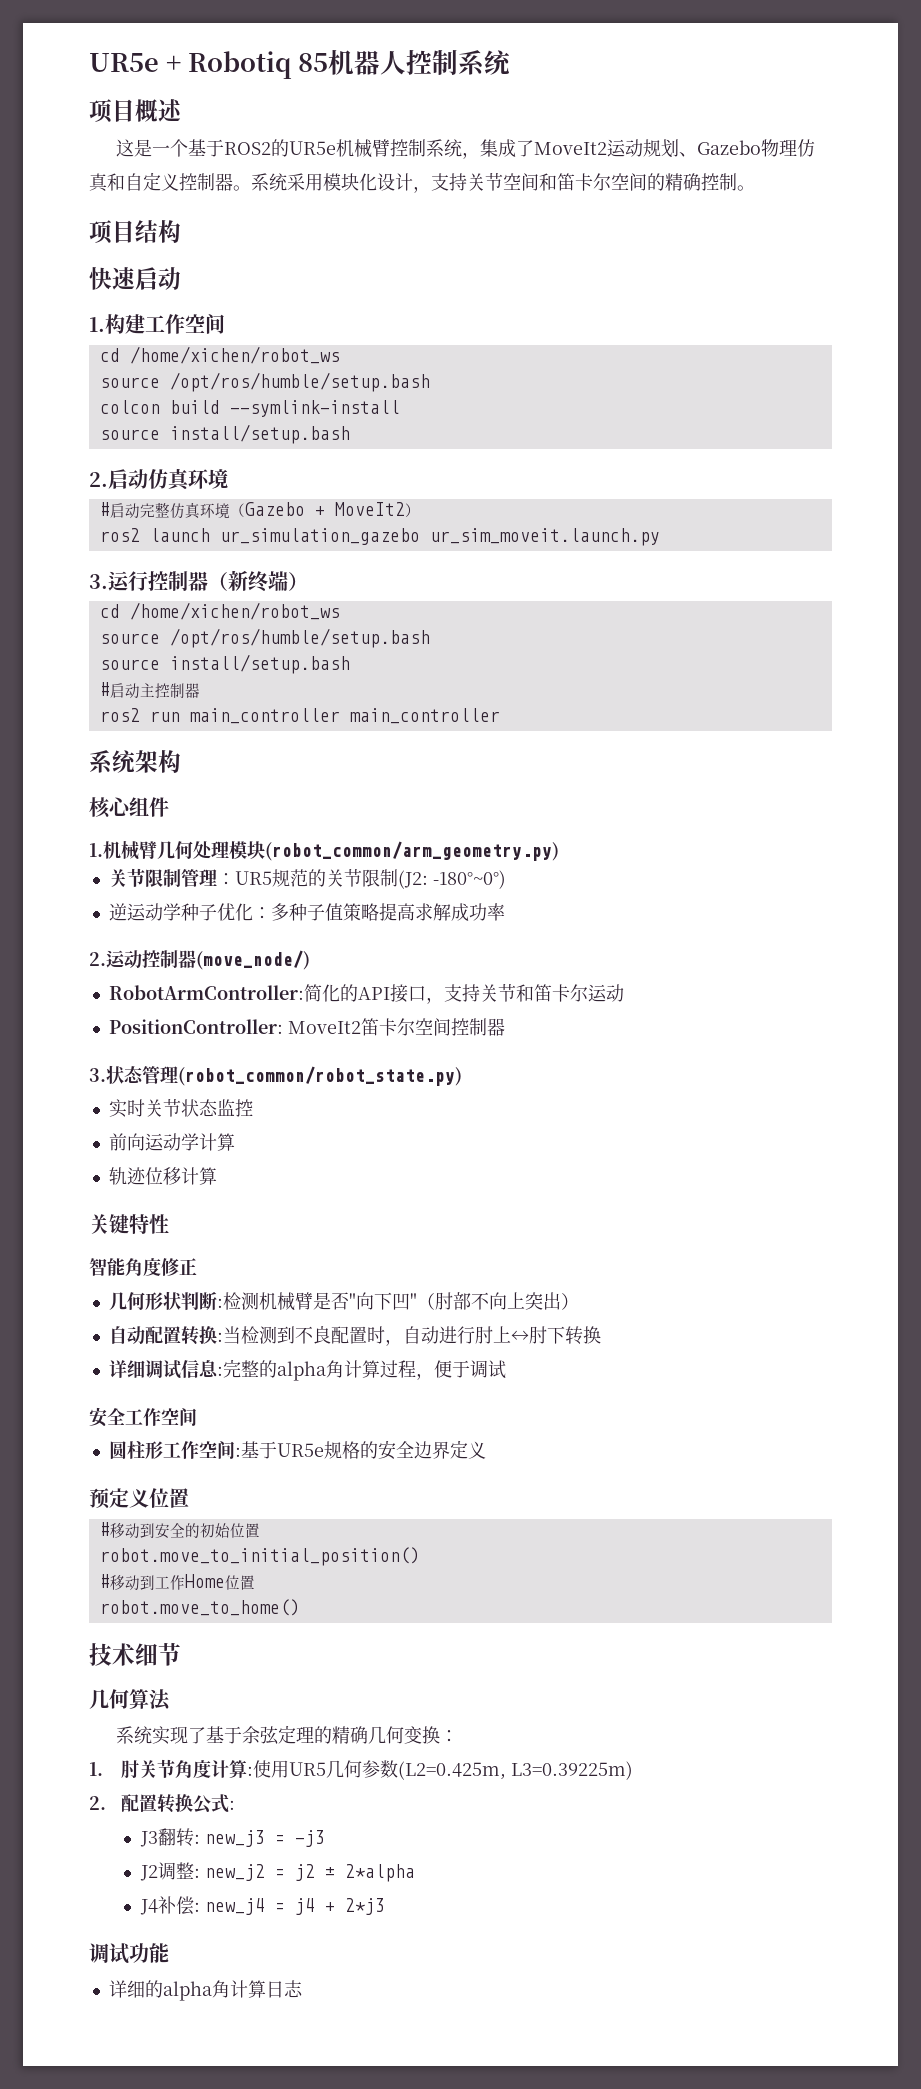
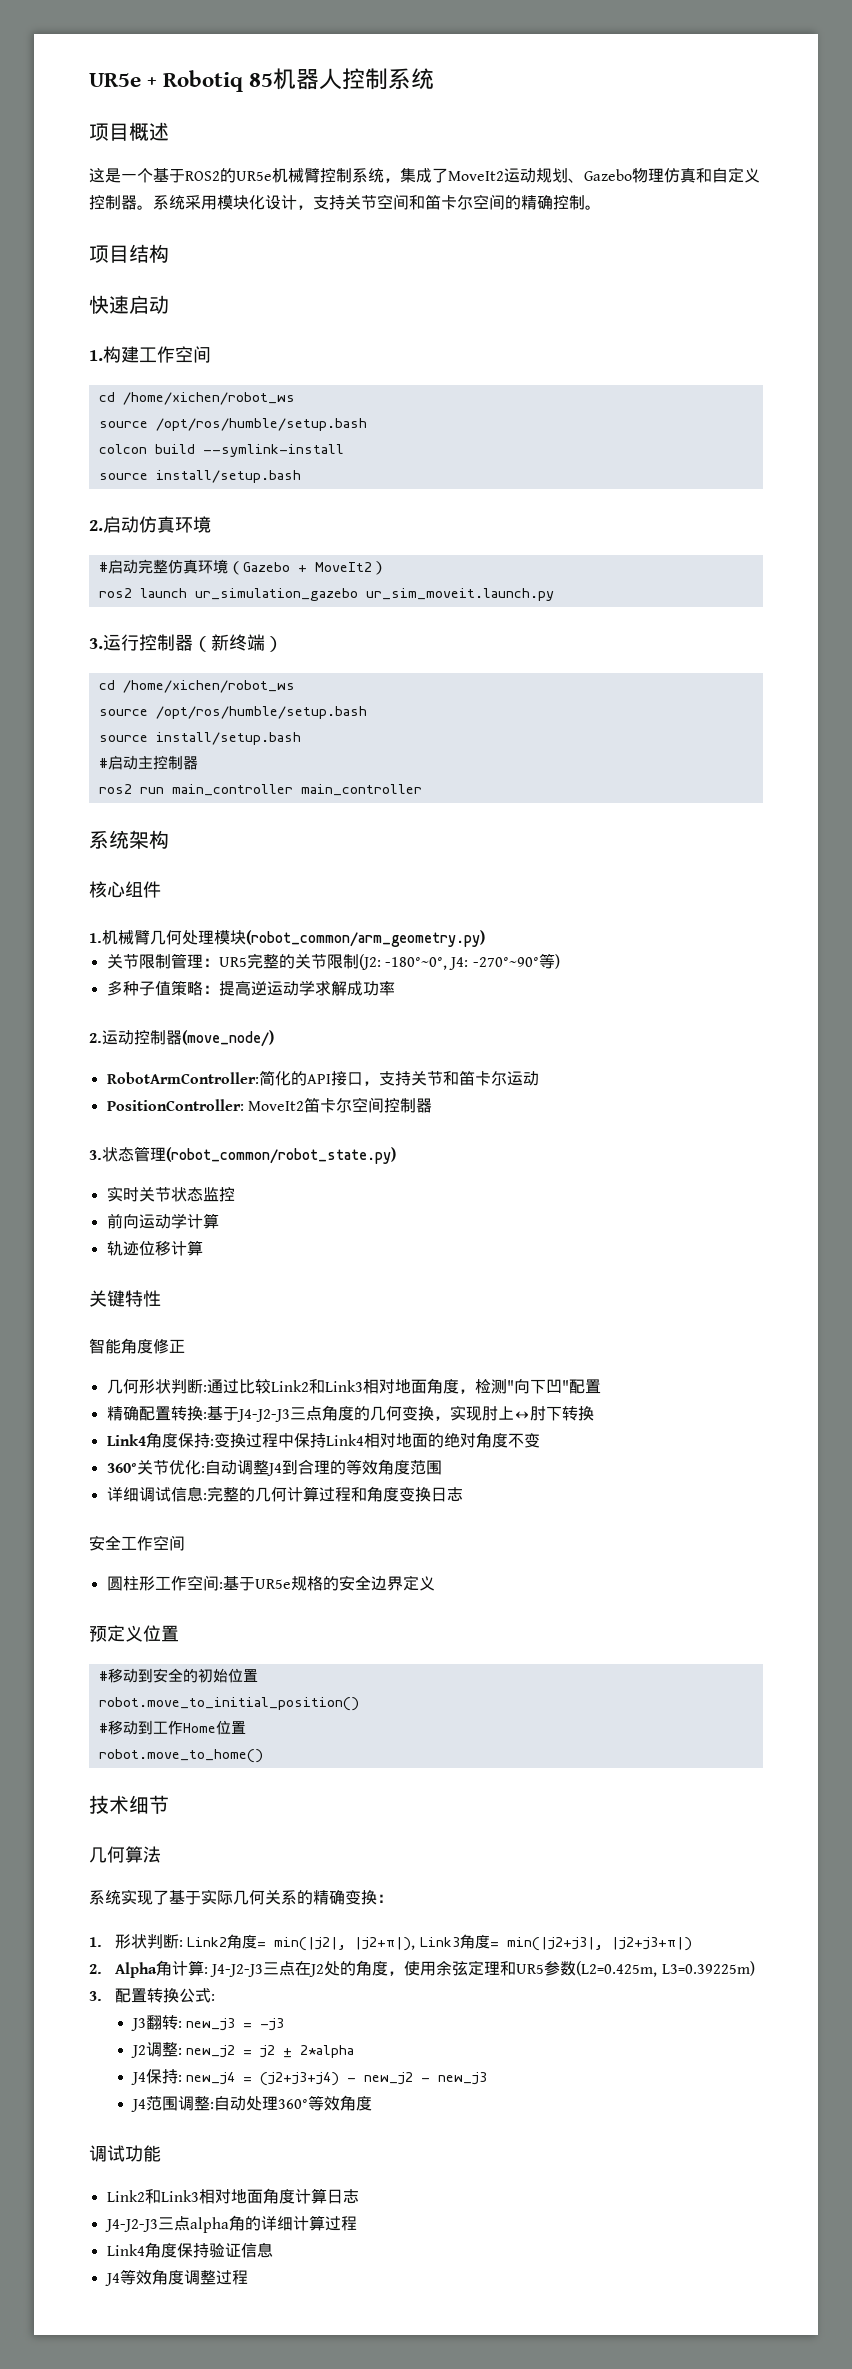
[271,869,308,887] 规范 -> [246,953,279,969] 完整
[432,870,506,889] [108,903,415,921] -180°~0°) // 逆运动学种子优化：多种子值策略提高 -> [384,953,560,970] [106,980,315,996] -180°~0°, J4: -270°~90°等) // 多种子值策略：提高逆运动学
[222,1292,579,1311] [108,1325,601,1346] 检测机械臂是否"向下凹"（肘部不向上突出） // 自动配置转换:当检测到不良配置时，自动进行肘上↔肘下转换 -> [206,1378,601,1394] [106,1405,594,1422] [106,1432,540,1448] [106,1459,442,1476] 通过比较Link2和Link3相对地面角度，检测"向下凹"配置 // 精确配置转换:基于J4-J2-J3三点角度的几何变换，实现肘上↔肘下转换 // Link4角度保持:变换过程中保持Link4相对地面的绝对角度不变 // 360°关节优化:自动调整J4到合理的等效角度范围
[276,1360,506,1381] alpha角计算过程，便于调试 -> [254,1486,463,1502] 几何计算过程和角度变换日志
[241,1725,458,1745] [89,1759,362,1779] 余弦定理的精确几何变换： // 1.肘关节角度计算:使用UR5几何 -> [201,1889,393,1905] [89,1934,692,1951] [89,1960,545,1978] 实际几何关系的精确变换： // 1.形状判断: Link2角度= min(|j2|, |j2+π|), Link3角度= min(|j2+j3|, |j2+j3+π|) // 2. Alpha角计算: J4-J2-J3三点在J2处的角度，使用余弦定理和UR5
[89,1796,106,1810] 2. -> [89,1991,102,2001] 3.
[157,1896,194,1915] 补偿 -> [145,2069,178,2084] 保持
[294,1898,385,1915] [89,1943,169,1964] [108,1980,303,2001] j4 + 2*j3 // 调试功能 // 详细的alpha角计算日志 -> [259,2072,487,2086] [130,2095,372,2112] [89,2145,161,2162] [106,2188,359,2204] [104,2215,357,2233] [106,2242,273,2258] [104,2269,248,2286] (j2+j3+j4) - new_j2 - new_j3 // J4范围调整:自动处理360°等效角度 // 调试功能 // Link2和Link3相对地面角度计算日志 // J4-J2-J3三点alpha角的详细计算过程 // Link4角度保持验证信息 // J4等效角度调整过程

